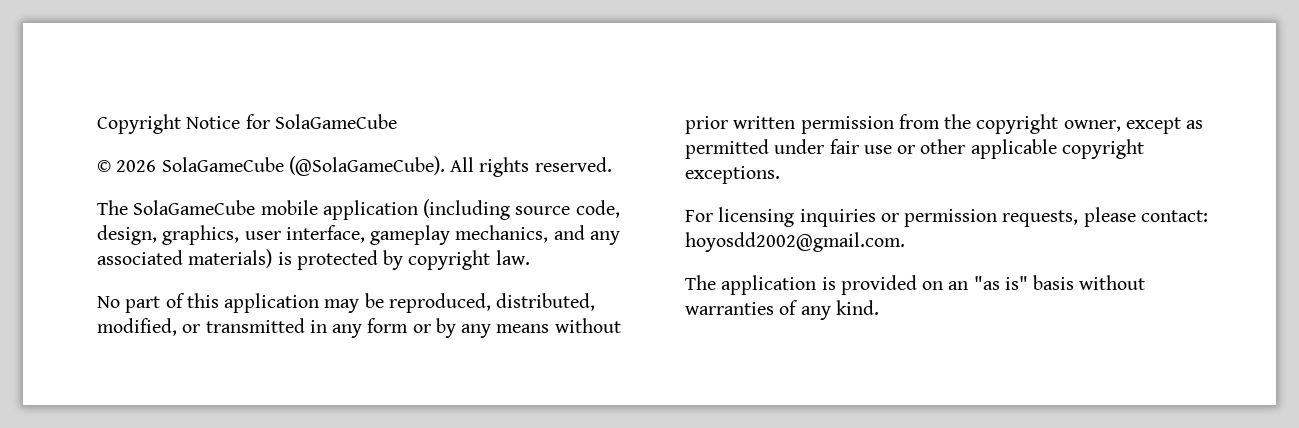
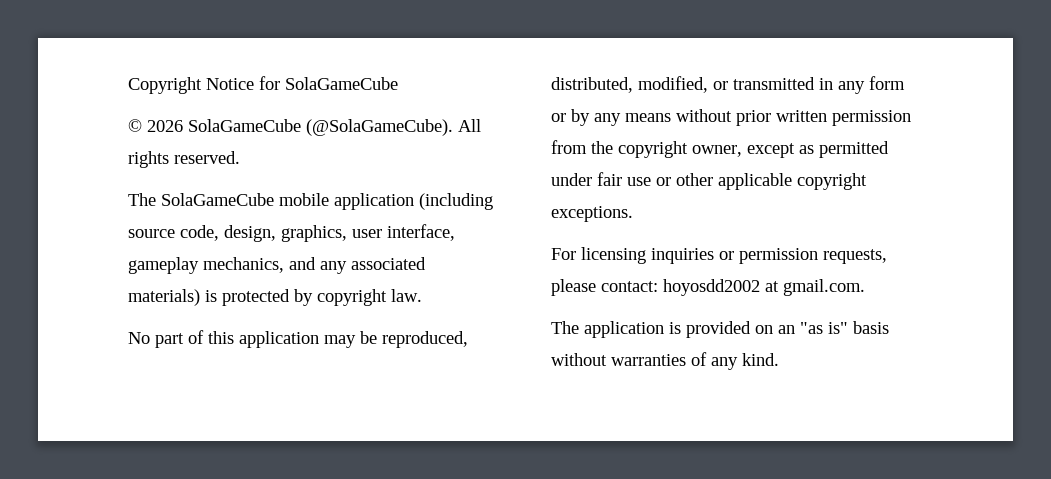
[685,232,905,252] hoyosdd2002@gmail.com. -> [663,279,865,296] hoyosdd2002 at gmail.com.

